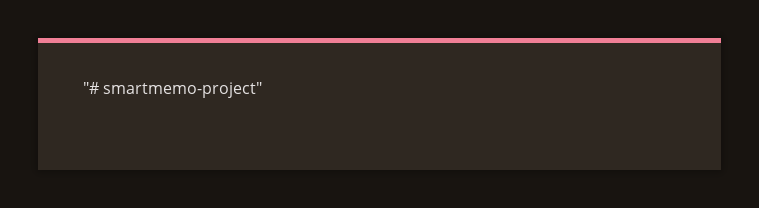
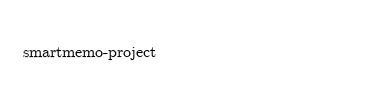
[83,82,263,98] "# smartmemo-project" -> [23,47,157,61] smartmemo-project

